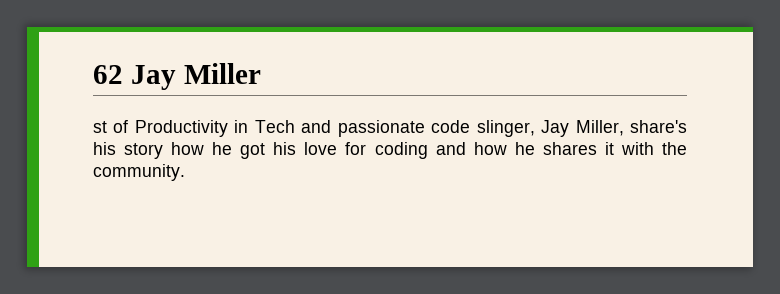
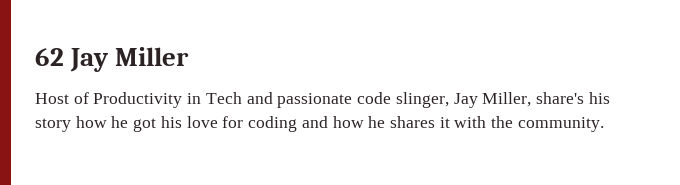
[93,121,107,133] st -> [35,93,69,104] Host

